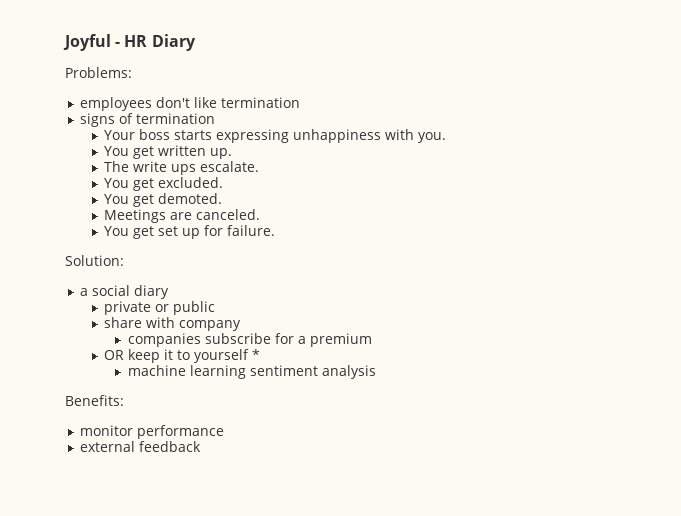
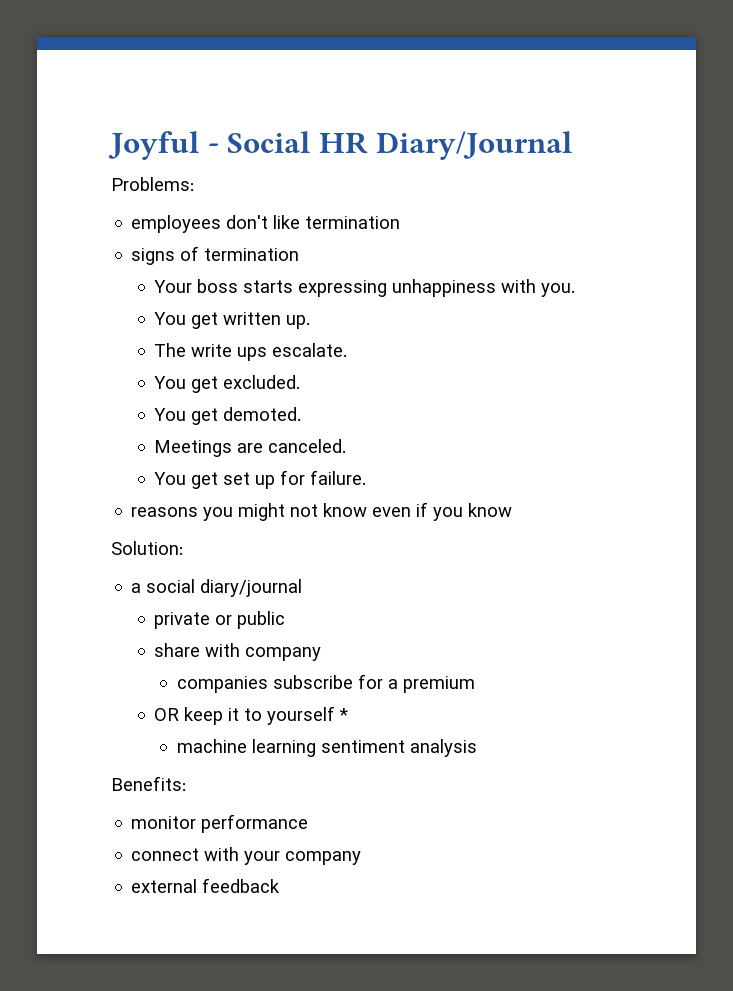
[124,34,196,51] HR Diary -> [227,131,573,160] Social HR Diary/Journal
(275, 230) none -> [131,502,513,521] // reasons you might not know even if you know
[133,285,169,299] diary -> [200,579,303,597] diary/journal
(224, 432) none -> [131,847,362,865] // connect with your company

